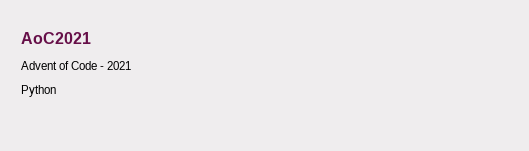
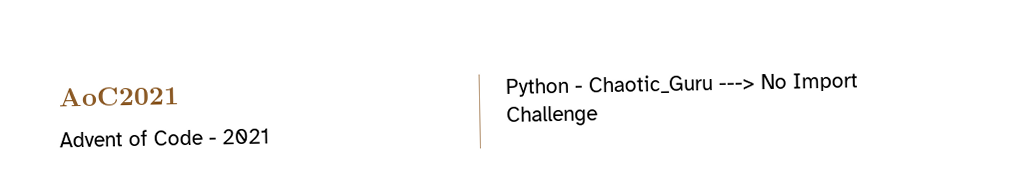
(56, 91) none -> [574,72,858,95] [506,105,598,127] - Chaotic_Guru ---> No Import Challenge

